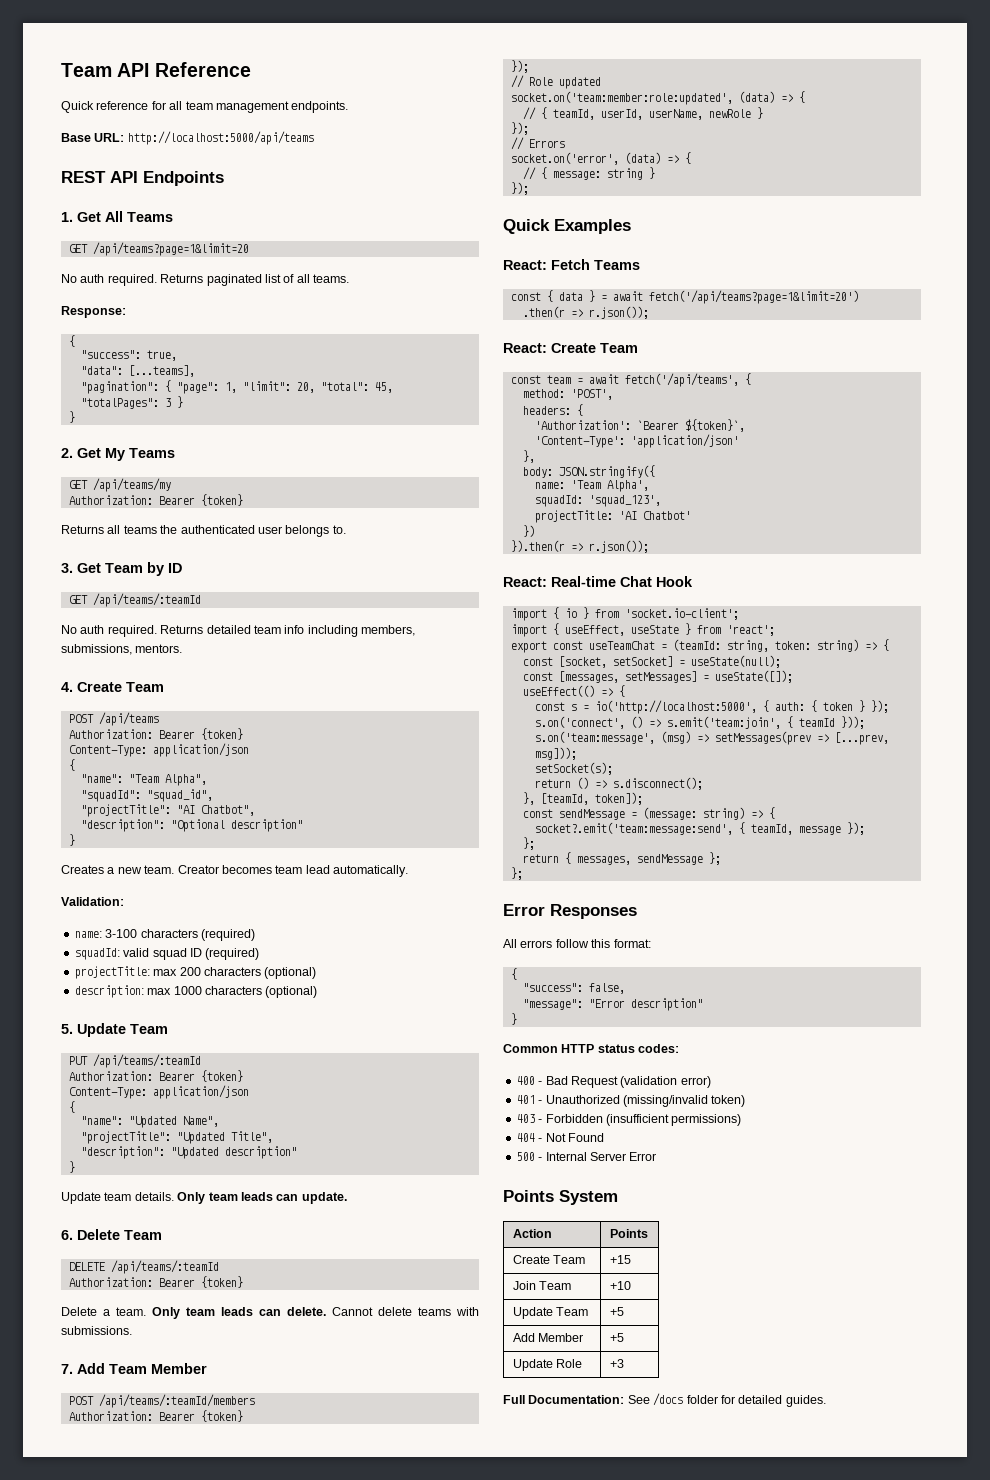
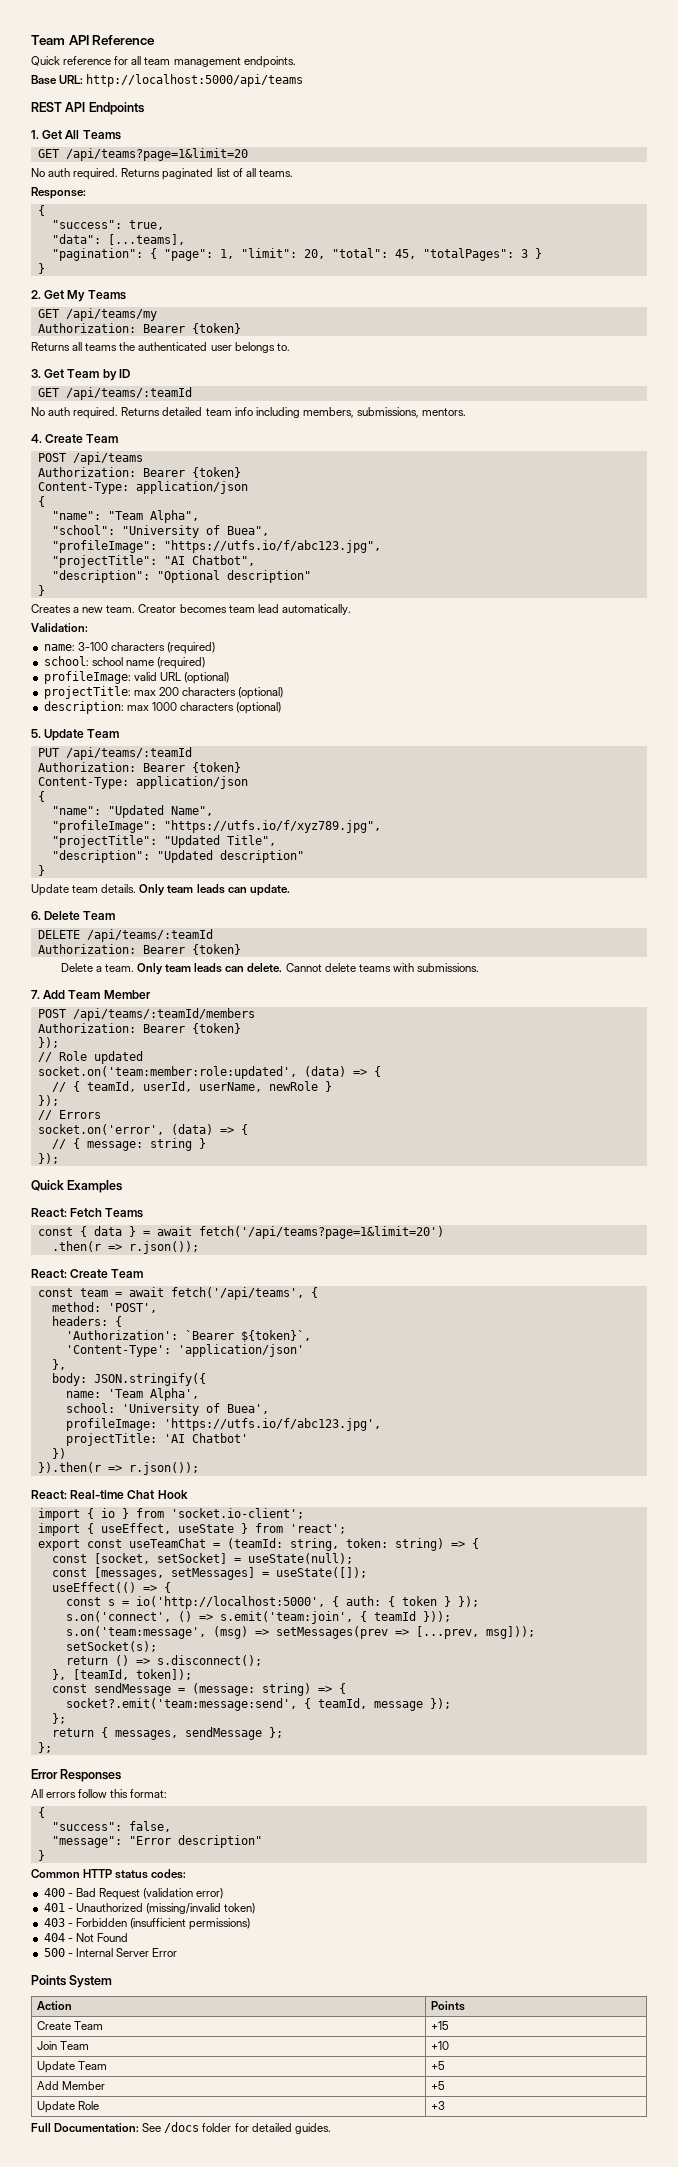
[80,789,213,802] "squadId": "squad_id", -> [51,525,269,538] [51,540,381,553] "school": "University of Buea", // "profileImage": "https://utfs.io/f/abc123.jpg",
[74,948,260,960] squadId: valid squad ID (required) -> [43,656,205,669] [43,671,229,684] school: school name (required) // profileImage: valid URL (optional)
(219, 1121) none -> [51,820,381,833] // "profileImage": "https://utfs.io/f/xyz789.jpg",
[534,495,661,507] squadId: 'squad_123', -> [65,1403,269,1416] [65,1418,381,1431] school: 'University of Buea', // profileImage: 'https://utfs.io/f/abc123.jpg',

